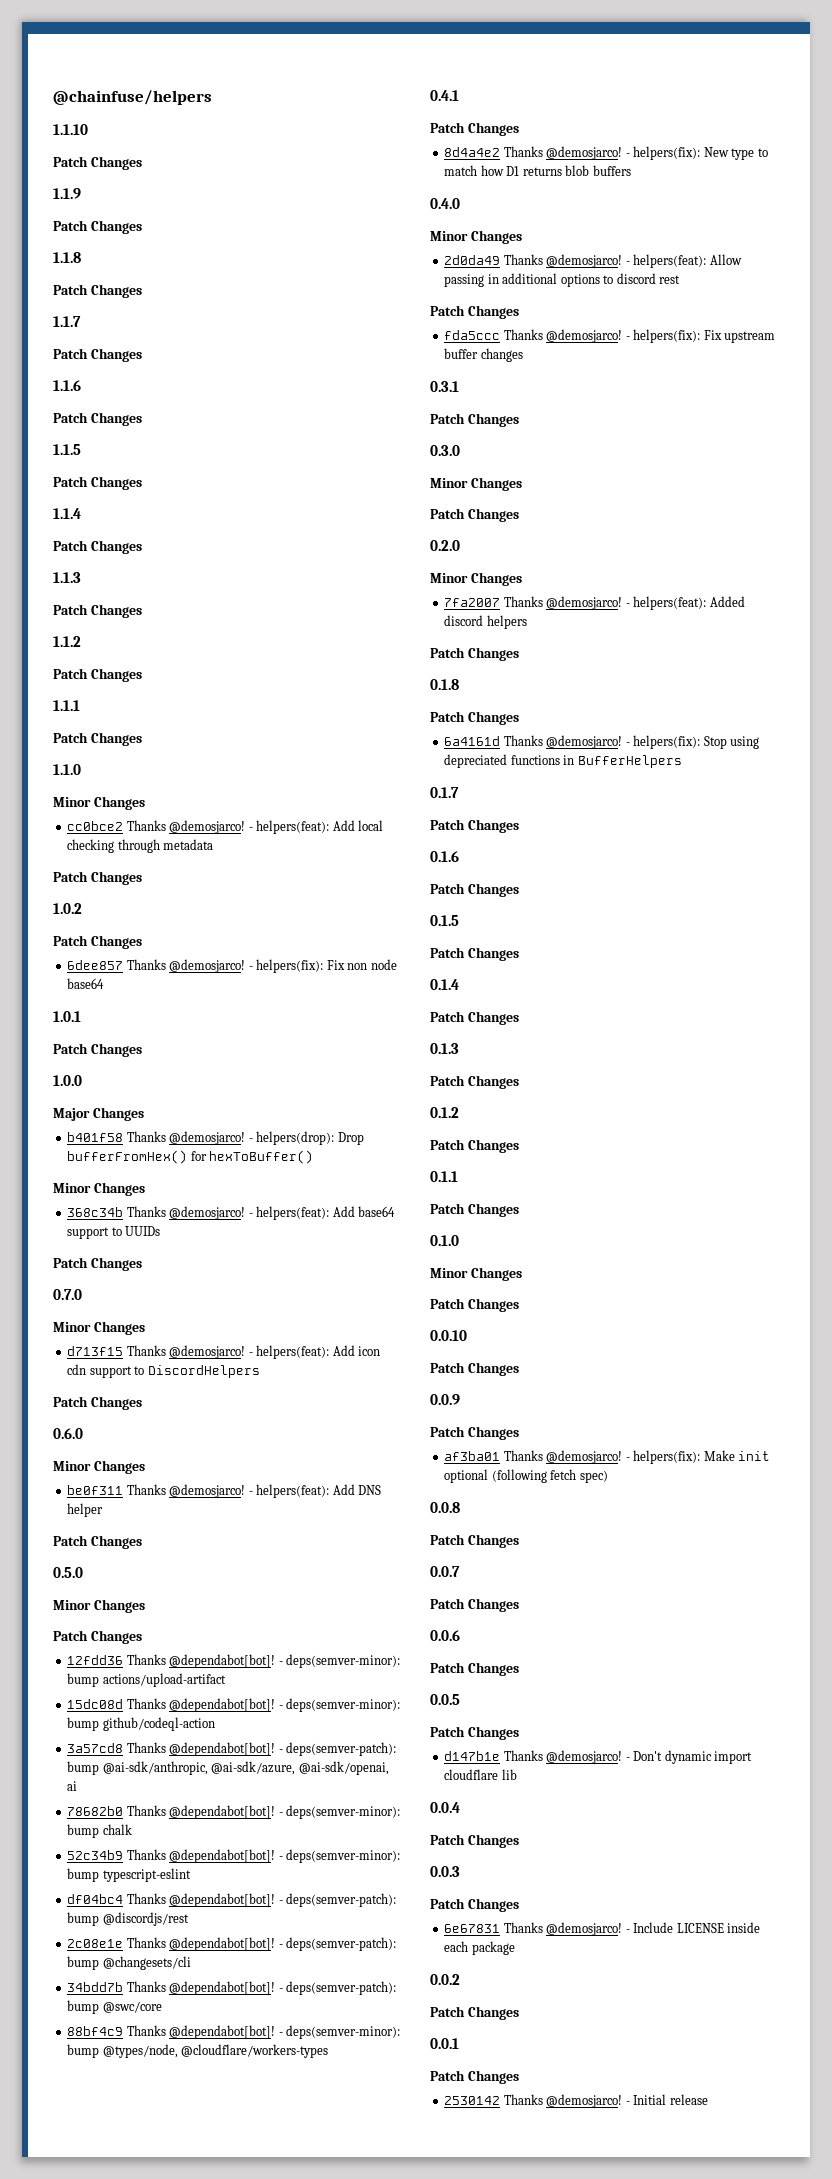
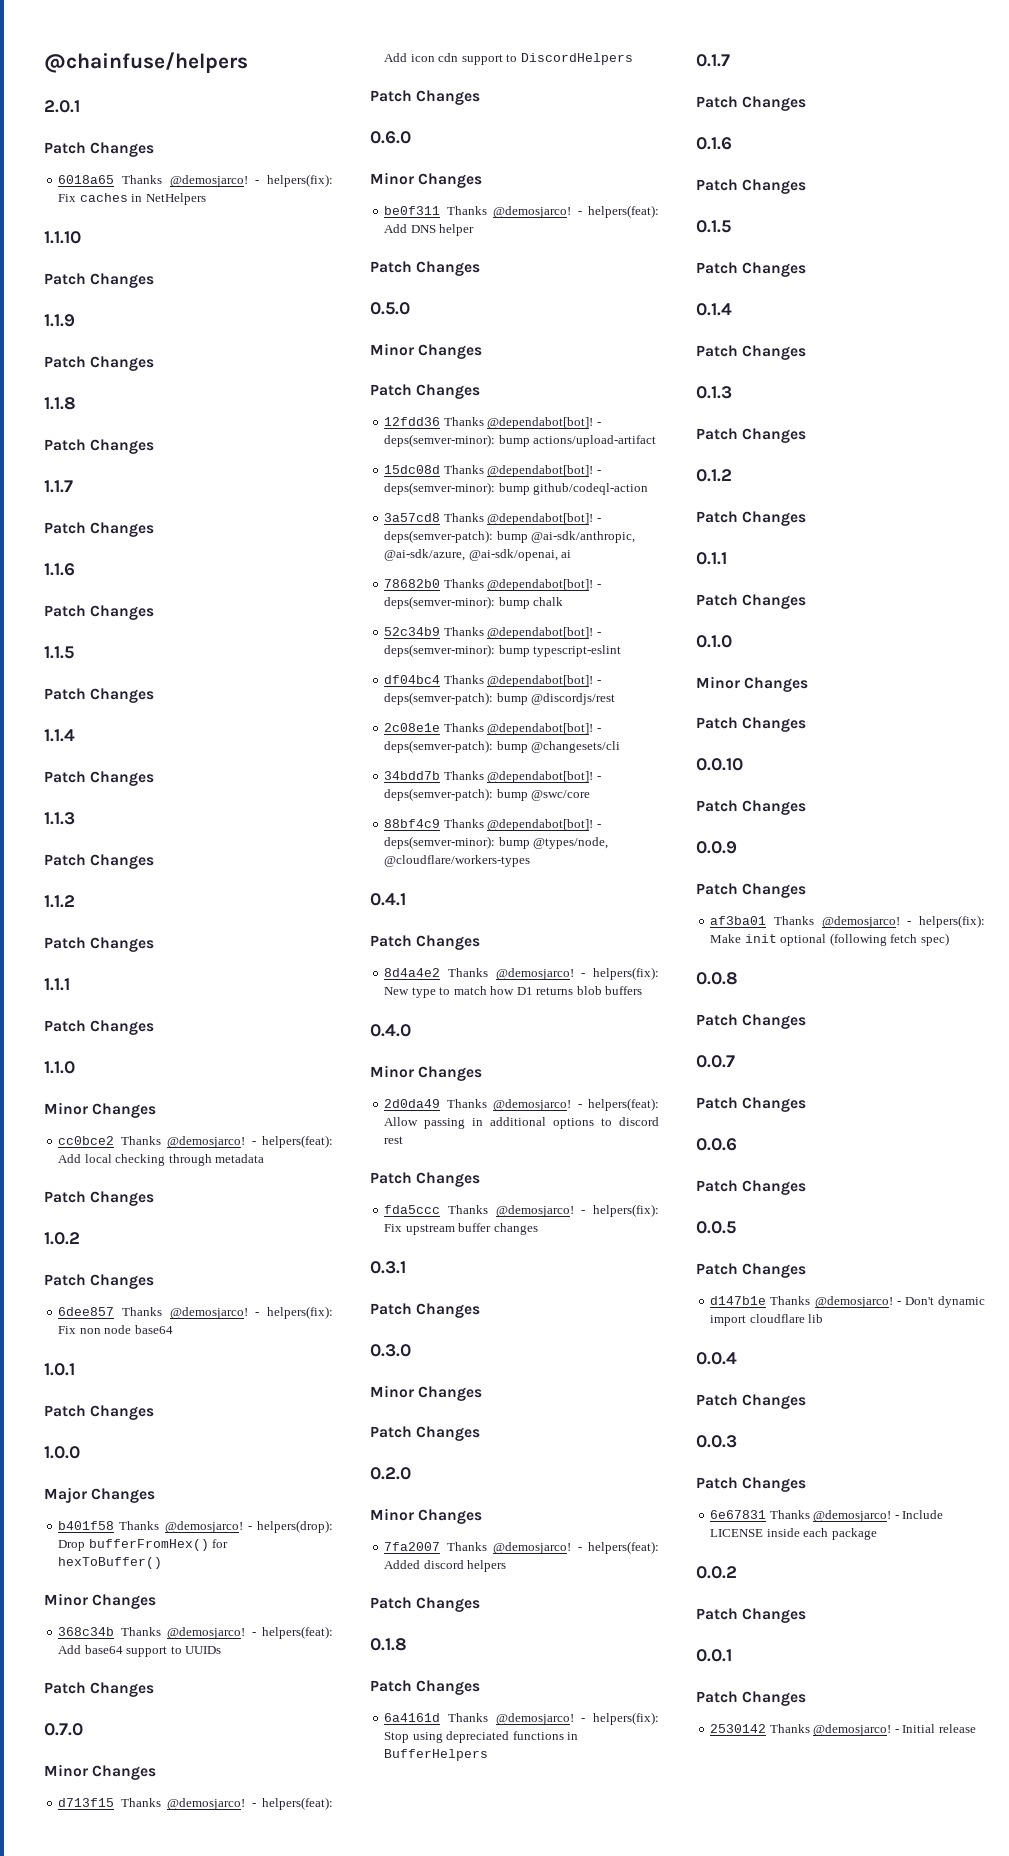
(212, 97) none -> [44,100,80,113] [44,142,155,157] [58,174,333,187] [58,193,206,205] // 2.0.1 // Patch Changes // 6018a65 Thanks @demosjarco! - helpers(fix): Fix caches in NetHelpers

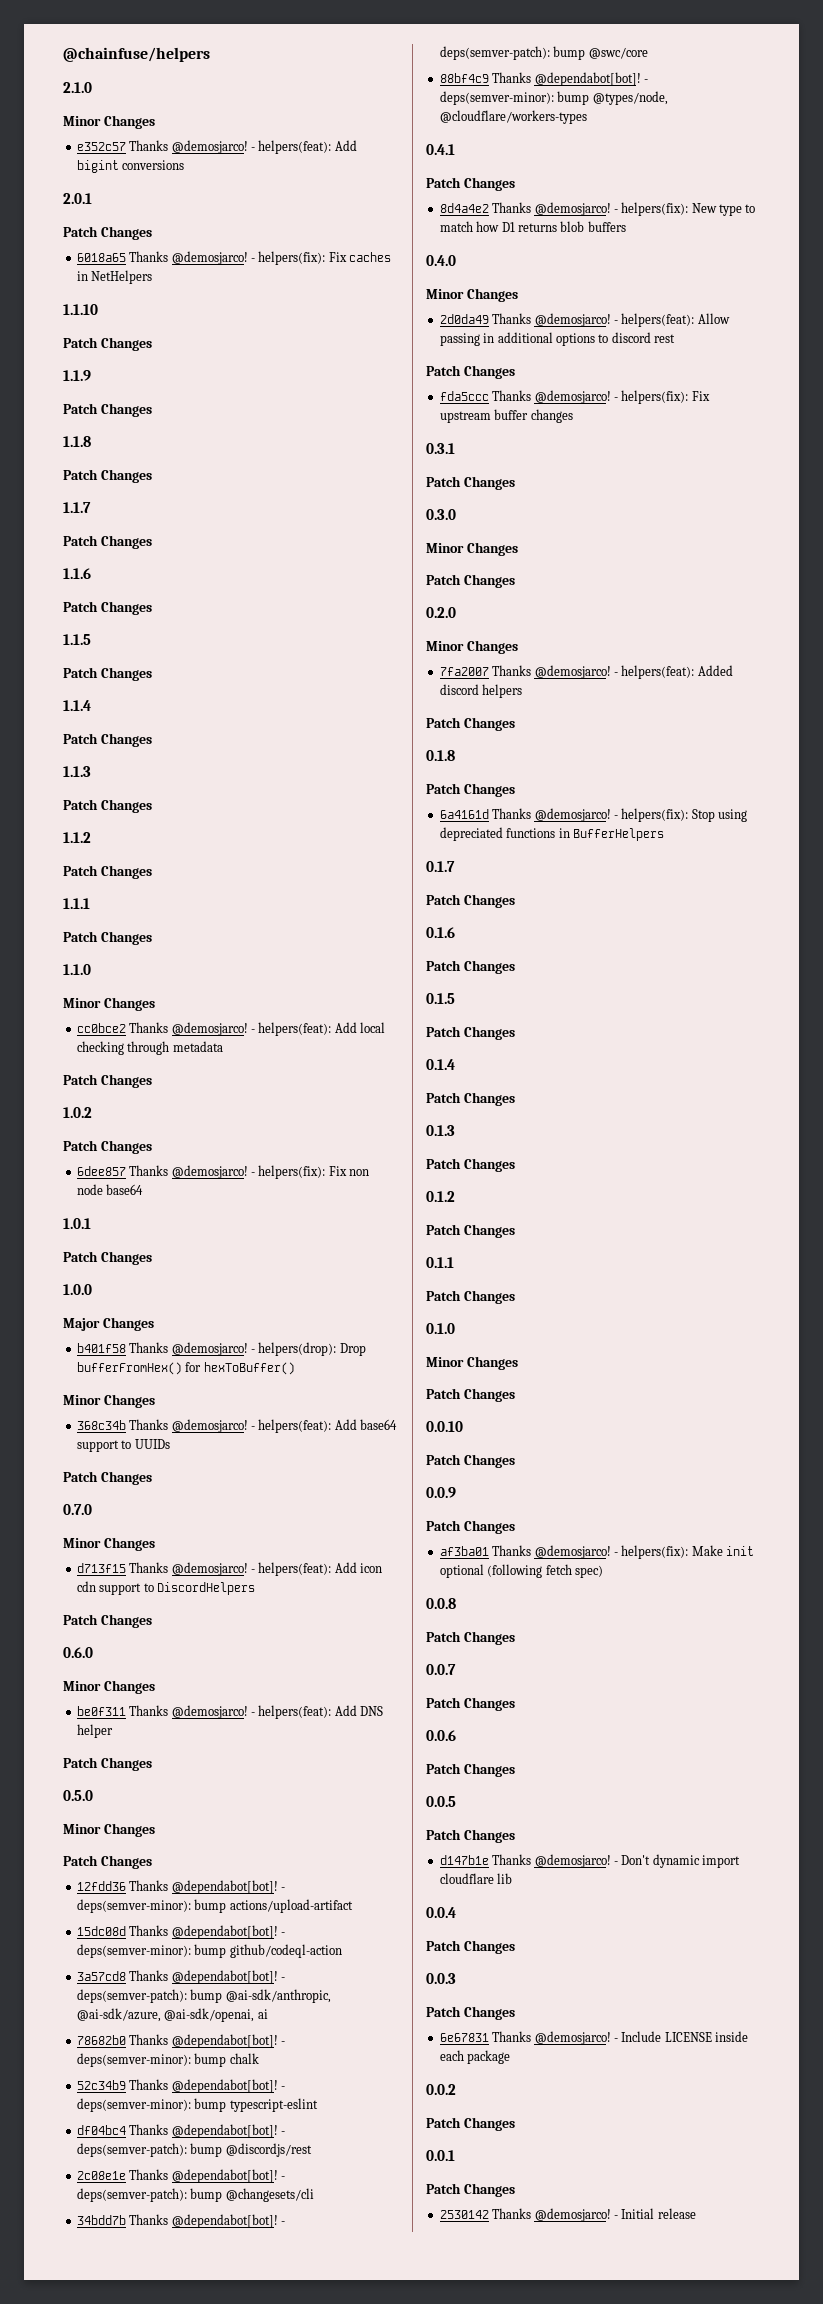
(248, 62) none -> [63,82,92,93] [63,115,155,129] [76,140,357,154] [76,160,185,173] // 2.1.0 // Minor Changes // e352c57 Thanks @demosjarco! - helpers(feat): Add bigint conversions

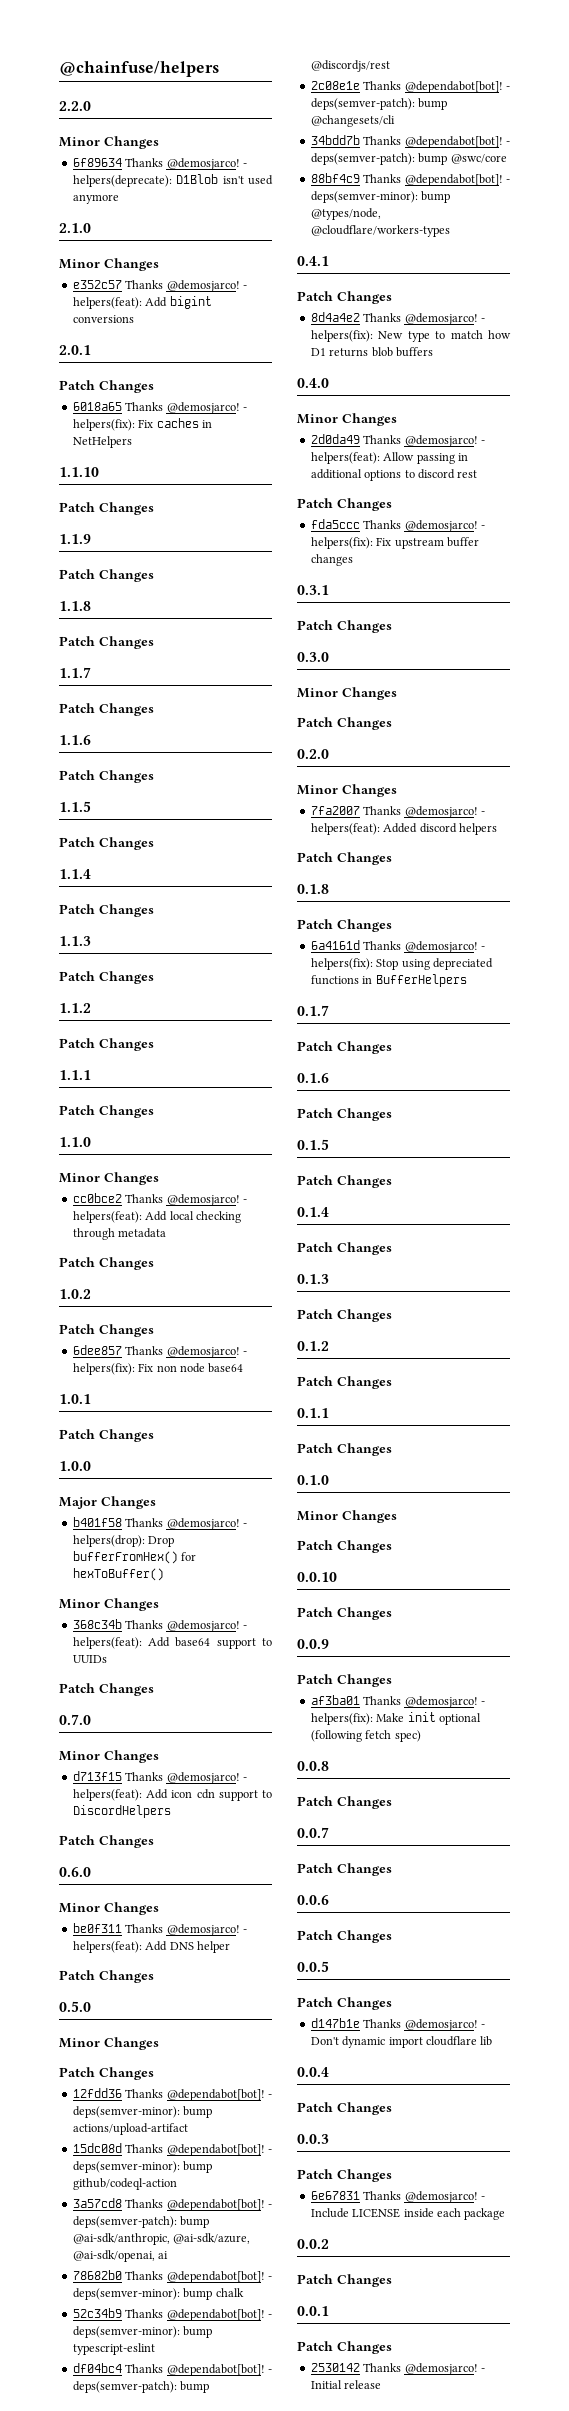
(210, 54) none -> [59,101,91,111] [59,136,159,149] [72,158,247,170] [72,174,273,187] [72,194,119,204] // 2.2.0 // Minor Changes // 6f89634 Thanks @demosjarco! - helpers(deprecate): D1Blob isn't used anymore

